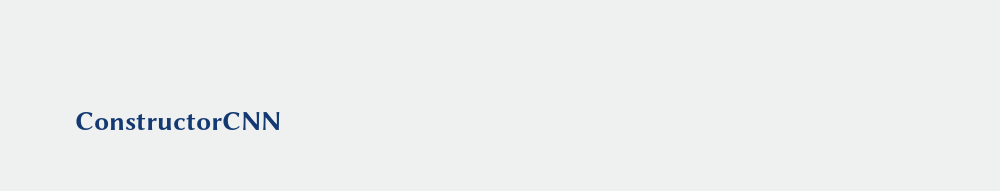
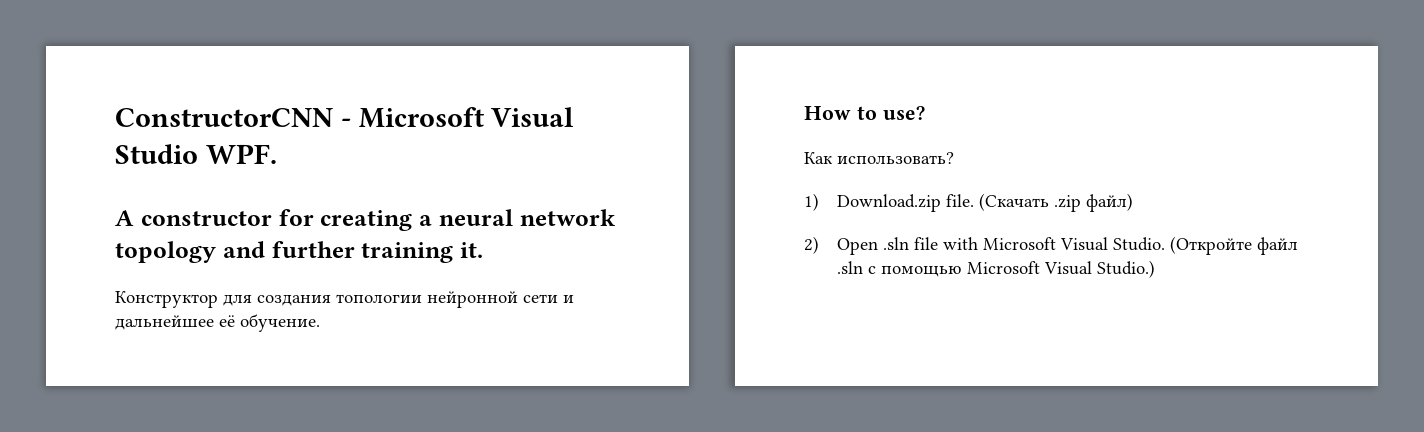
(281, 121) none -> [340,107,575,128] [115,144,277,164] [115,209,616,231] [115,241,483,263] [115,291,574,308] [115,314,320,332] [804,106,925,120] [804,152,954,164] [804,193,1133,212] [804,236,1298,255] [836,260,1155,278] - Microsoft Visual Studio WPF. // A constructor for creating a neural network topology and further training it. // Конструктор для создания топологии нейронной сети и дальнейшее её обучение. // How to use? // Как использовать? // 1) Download.zip file. (Скачать .zip файл) // 2) Open .sln file with Microsoft Visual Studio. (Откройте файл .sln с помощью Microsoft Visual Studio.)

